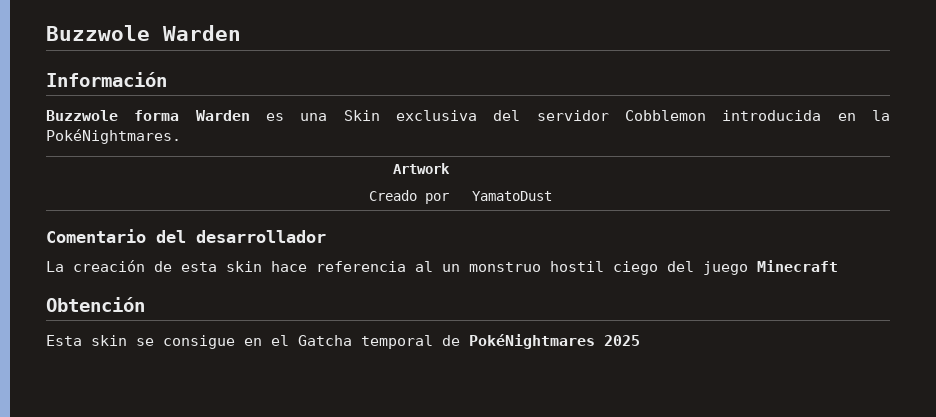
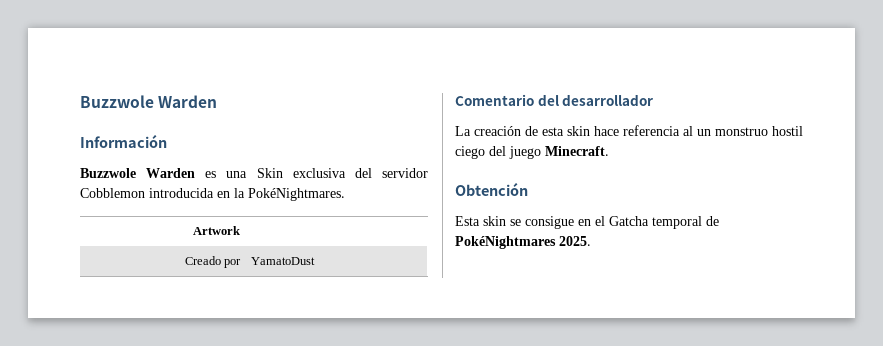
[134,110,180,121] forma -> (136, 173) none
[757,260,838,272] Minecraft -> [545,146,609,156] Minecraft.
[604,335,640,346] 2025 -> [559,236,591,246] 2025.

